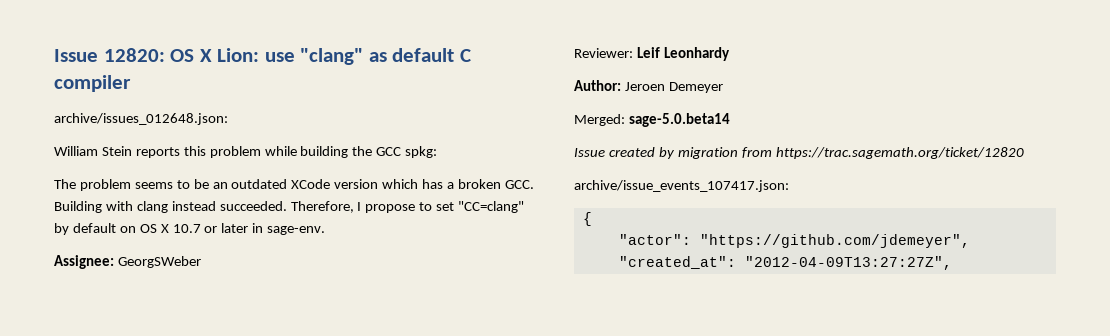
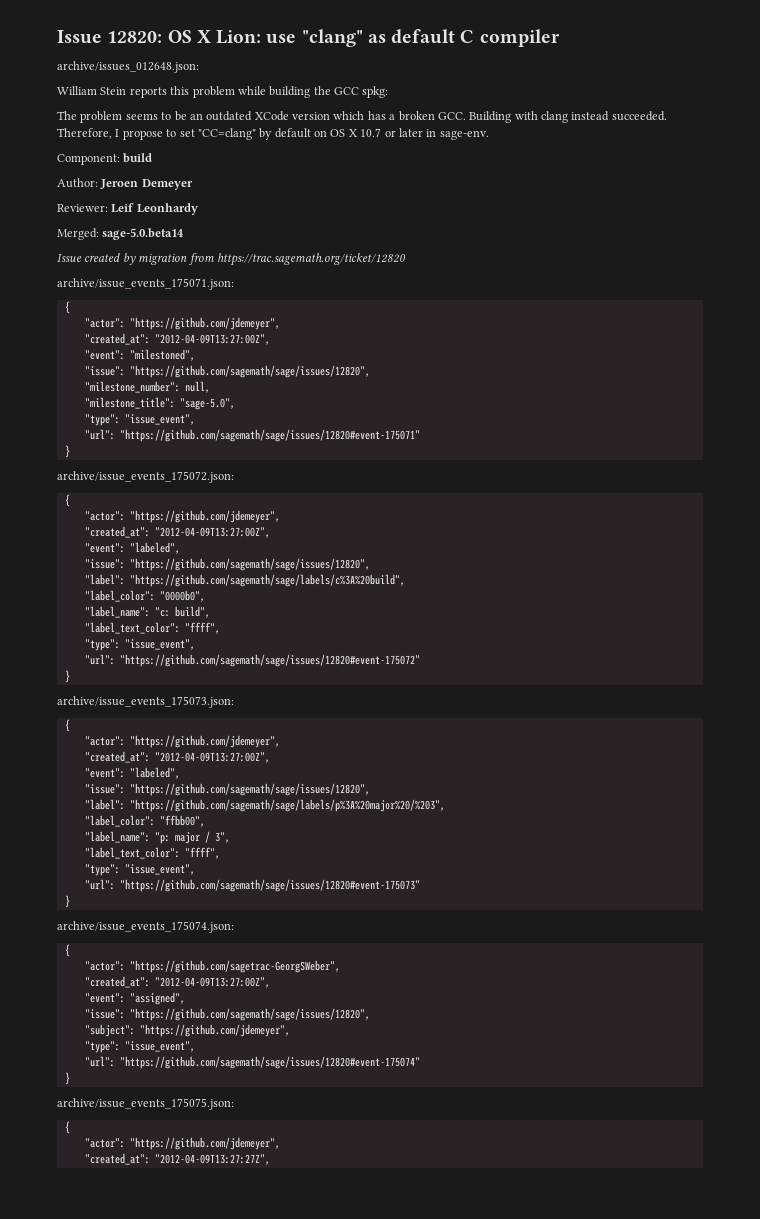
[54,255,201,269] Assignee: GeorgSWeber -> [57,153,153,165] [57,178,193,190] Component: build // Author: Jeroen Demeyer
[574,80,723,93] // Author: Jeroen Demeyer -> (198, 209) none
[574,180,789,192] archive/issue_events_107417.json: -> [57,278,234,290] [64,301,70,314] [84,317,280,330] [84,333,270,345] [84,349,195,361] [84,365,370,378] [84,381,210,393] [84,397,235,410] [84,414,195,426] [84,429,420,442] [64,445,70,458] [57,471,234,483] [64,494,70,507] [84,510,280,523] [84,526,270,538] [84,542,180,554] [84,558,370,571] [84,574,405,587] [84,590,205,602] [84,606,210,618] [84,622,220,634] [84,639,195,651] [84,654,420,667] [64,670,70,683] [57,696,234,708] [64,719,70,732] [84,735,280,748] [84,751,270,763] [84,767,180,779] [84,783,370,796] [84,799,445,812] [84,815,205,827] [84,831,230,844] [84,847,220,859] [84,864,195,876] [84,879,420,892] [64,895,70,908] [57,921,234,933] [64,944,70,957] [84,960,340,973] [84,976,270,988] [84,992,185,1005] [84,1008,370,1021] [84,1024,290,1037] [84,1041,195,1053] [84,1056,420,1069] [64,1072,70,1085] [57,1098,234,1110] archive/issue_events_175071.json: // { // "actor": "https://github.com/jdemeyer", // "created_at": "2012-04-09T13:27:00Z", // "event": "milestoned", // "issue": "https://github.com/sagemath/sage/issues/12820", // "milestone_number": null, // "milestone_title": "sage-5.0", // "type": "issue_event", // "url": "https://github.com/sagemath/sage/issues/12820#event-175071" // } // archive/issue_events_175072.json: // { // "actor": "https://github.com/jdemeyer", // "created_at": "2012-04-09T13:27:00Z", // "event": "labeled", // "issue": "https://github.com/sagemath/sage/issues/12820", // "label": "https://github.com/sagemath/sage/labels/c%3A%20build", // "label_color": "0000b0", // "label_name": "c: build", // "label_text_color": "ffff", // "type": "issue_event", // "url": "https://github.com/sagemath/sage/issues/12820#event-175072" // } // archive/issue_events_175073.json: // { // "actor": "https://github.com/jdemeyer", // "created_at": "2012-04-09T13:27:00Z", // "event": "labeled", // "issue": "https://github.com/sagemath/sage/issues/12820", // "label": "https://github.com/sagemath/sage/labels/p%3A%20major%20/%203", // "label_color": "ffbb00", // "label_name": "p: major / 3", // "label_text_color": "ffff", // "type": "issue_event", // "url": "https://github.com/sagemath/sage/issues/12820#event-175073" // } // archive/issue_events_175074.json: // { // "actor": "https://github.com/sagetrac-GeorgSWeber", // "created_at": "2012-04-09T13:27:00Z", // "event": "assigned", // "issue": "https://github.com/sagemath/sage/issues/12820", // "subject": "https://github.com/jdemeyer", // "type": "issue_event", // "url": "https://github.com/sagemath/sage/issues/12820#event-175074" // } // archive/issue_events_175075.json:

